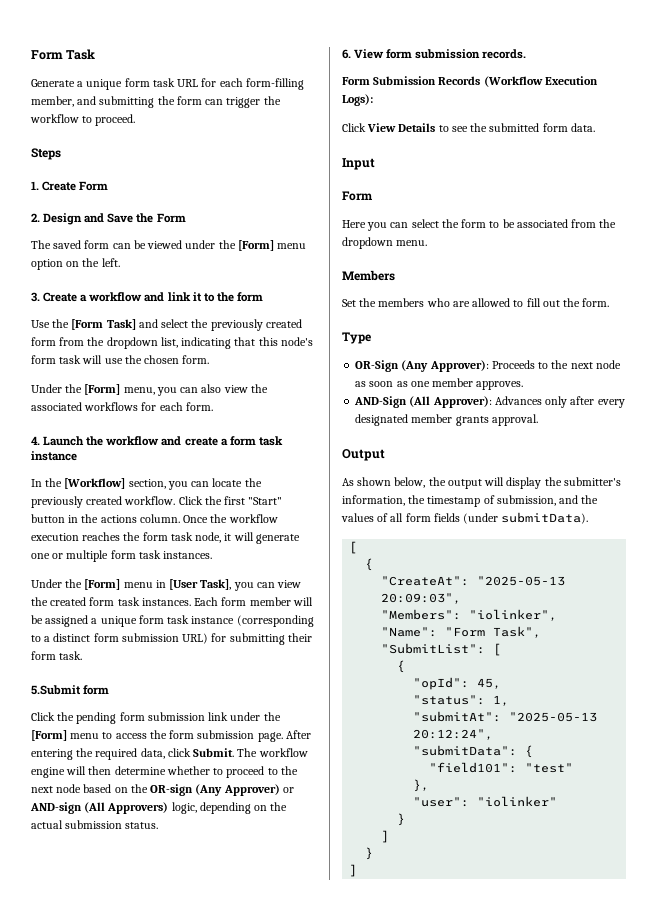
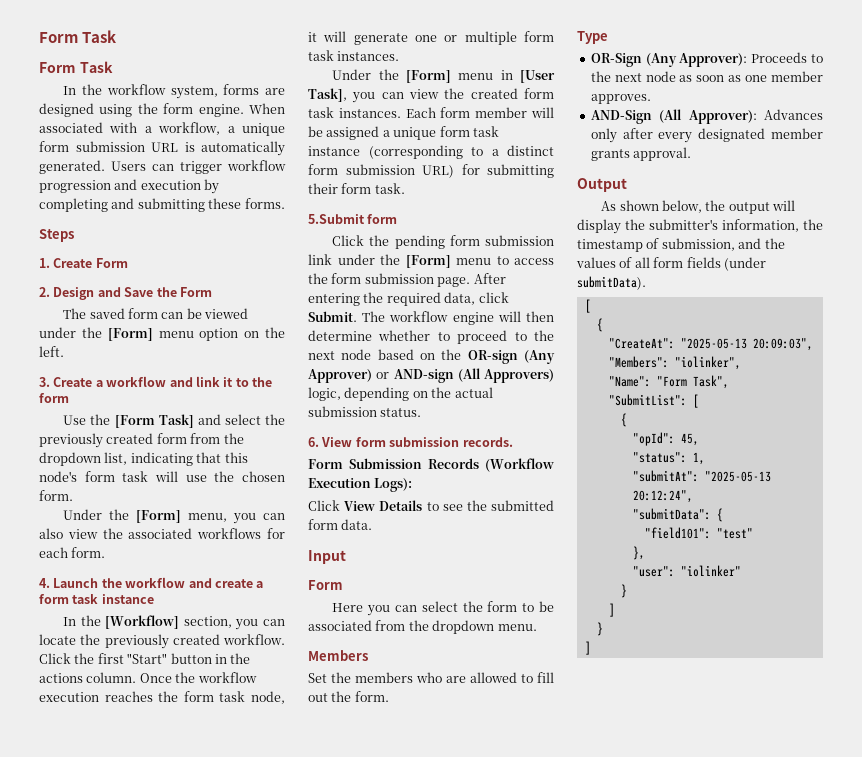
[31,49,96,60] [31,78,304,90] [31,96,281,108] [30,114,136,126] Form Task // Generate a unique form task URL for each form-filling member, and submitting the form can trigger the workflow to proceed. -> [39,30,117,43] [39,61,113,73] [63,84,285,99] [39,103,285,117] [39,122,285,136] [39,141,285,156] [39,160,286,174] [39,179,220,194] [39,198,285,212] Form Task // Form Task // In the workflow system, forms are designed using the form engine. When associated with a workflow, a unique form submission URL is automatically generated. Users can trigger workflow progression and execution by completing and submitting these forms.

